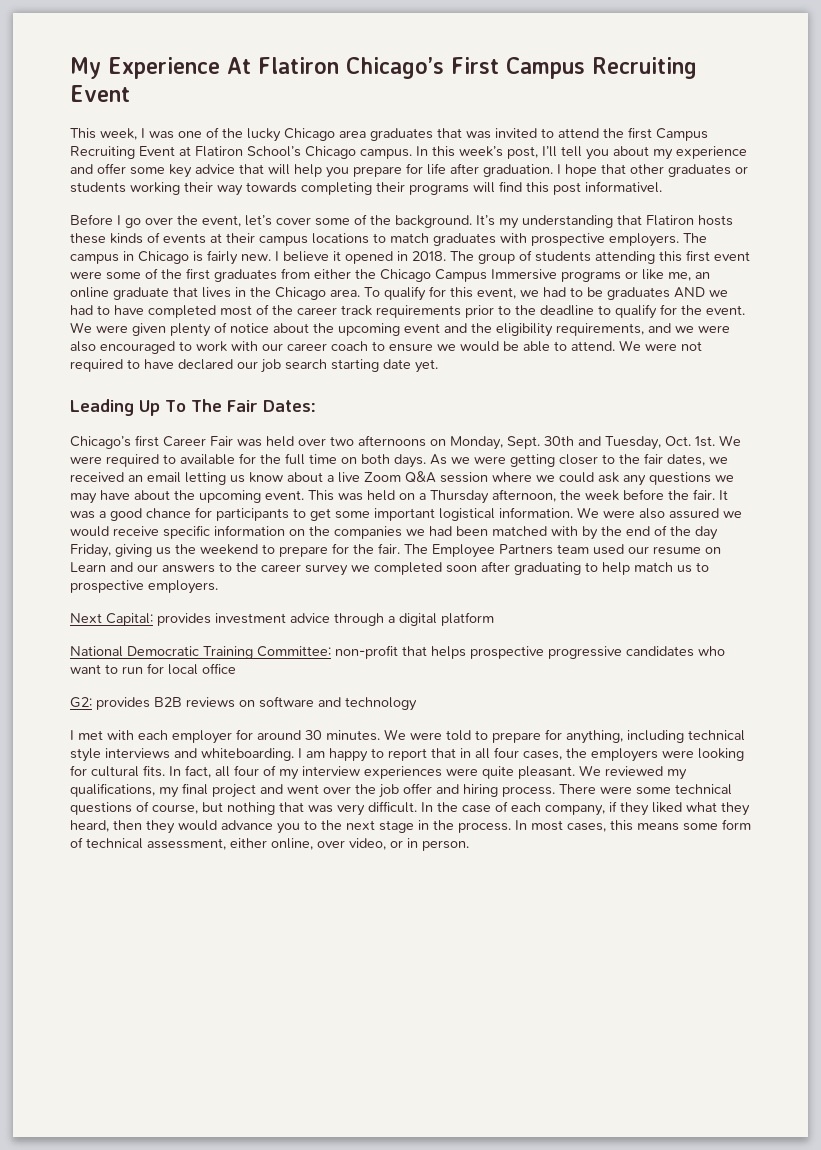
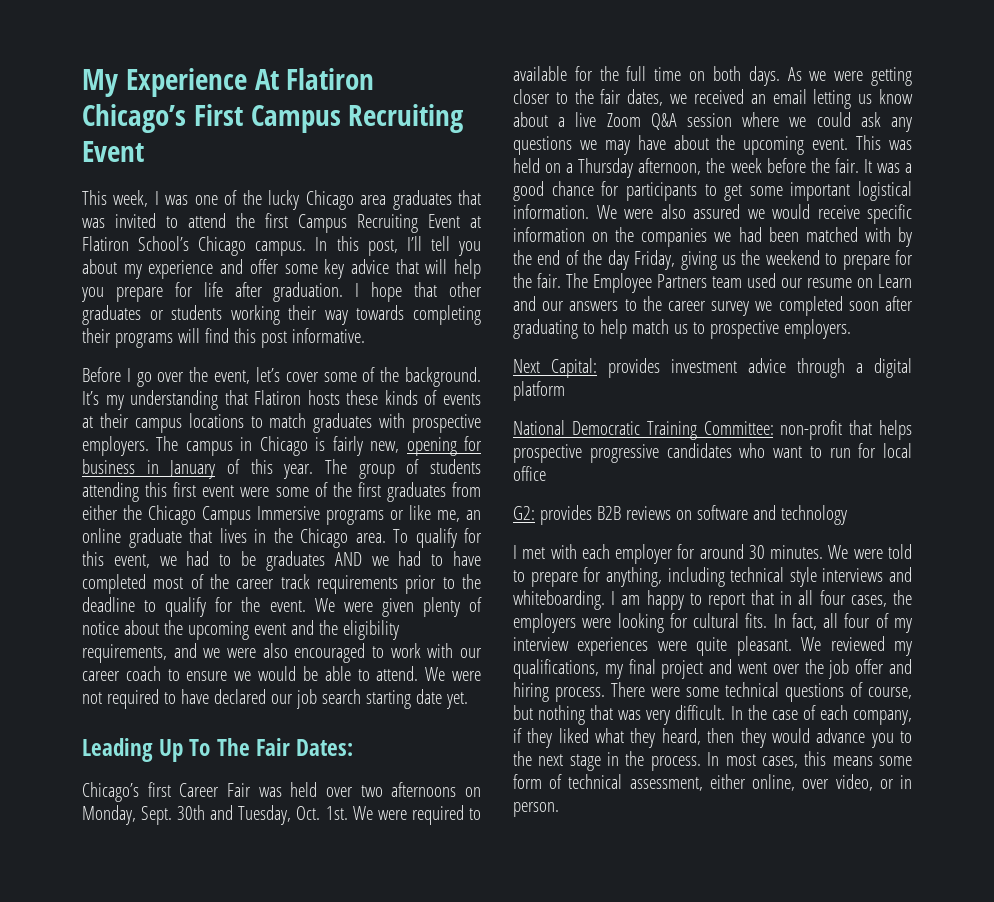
[459,146,503,157] week’s -> (359, 243) none
[585,181,662,193] informativel. -> [291,328,365,343] informative.
[241,251,446,264] new. I believe it opened in 2018. -> [370,436,482,456] [82,459,314,479] new, opening for business in January of this year.

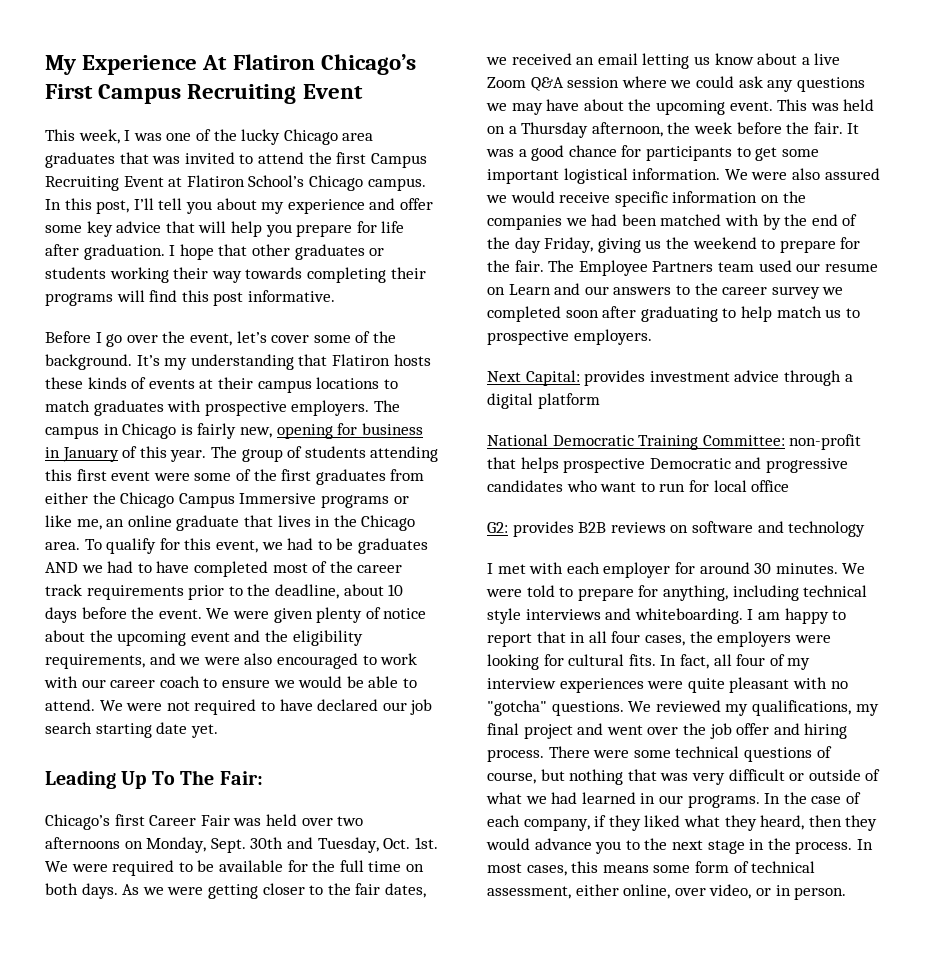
[82,597,234,617] deadline to qualify for -> [274,584,404,599] [45,607,127,623] deadline, about 10 days before
[255,738,354,756] Fair Dates: -> [219,771,263,785] Fair:
(482, 814) none -> [197,860,215,872] be
(582, 453) none -> [649,457,762,469] Democratic and
[736,636,792,656] pleasant. -> [729,677,848,693] [487,700,624,716] pleasant with no "gotcha" questions.
[675,705,726,720] difficult. -> [728,769,881,781] [486,792,760,808] difficult or outside of what we had learned in our programs.

